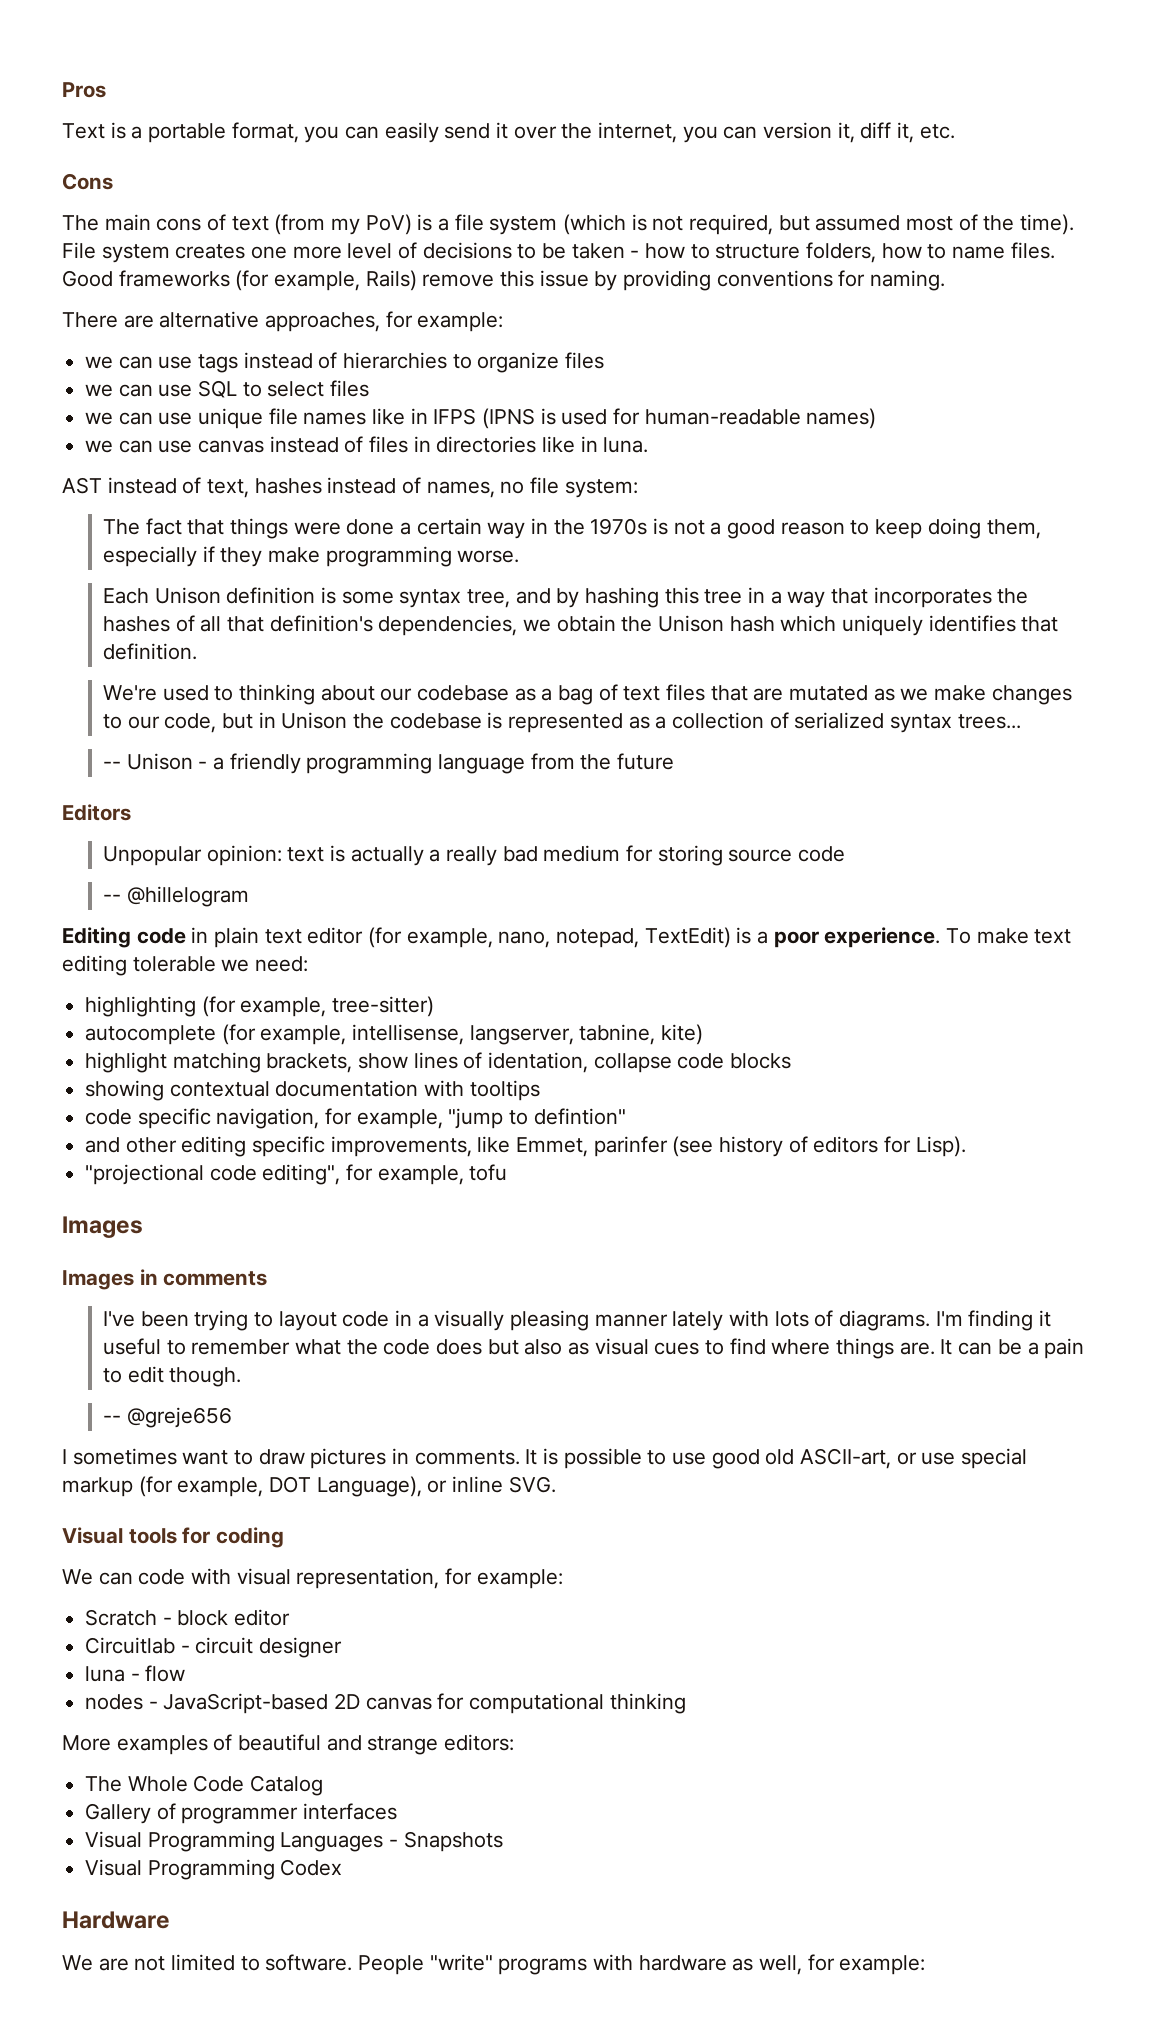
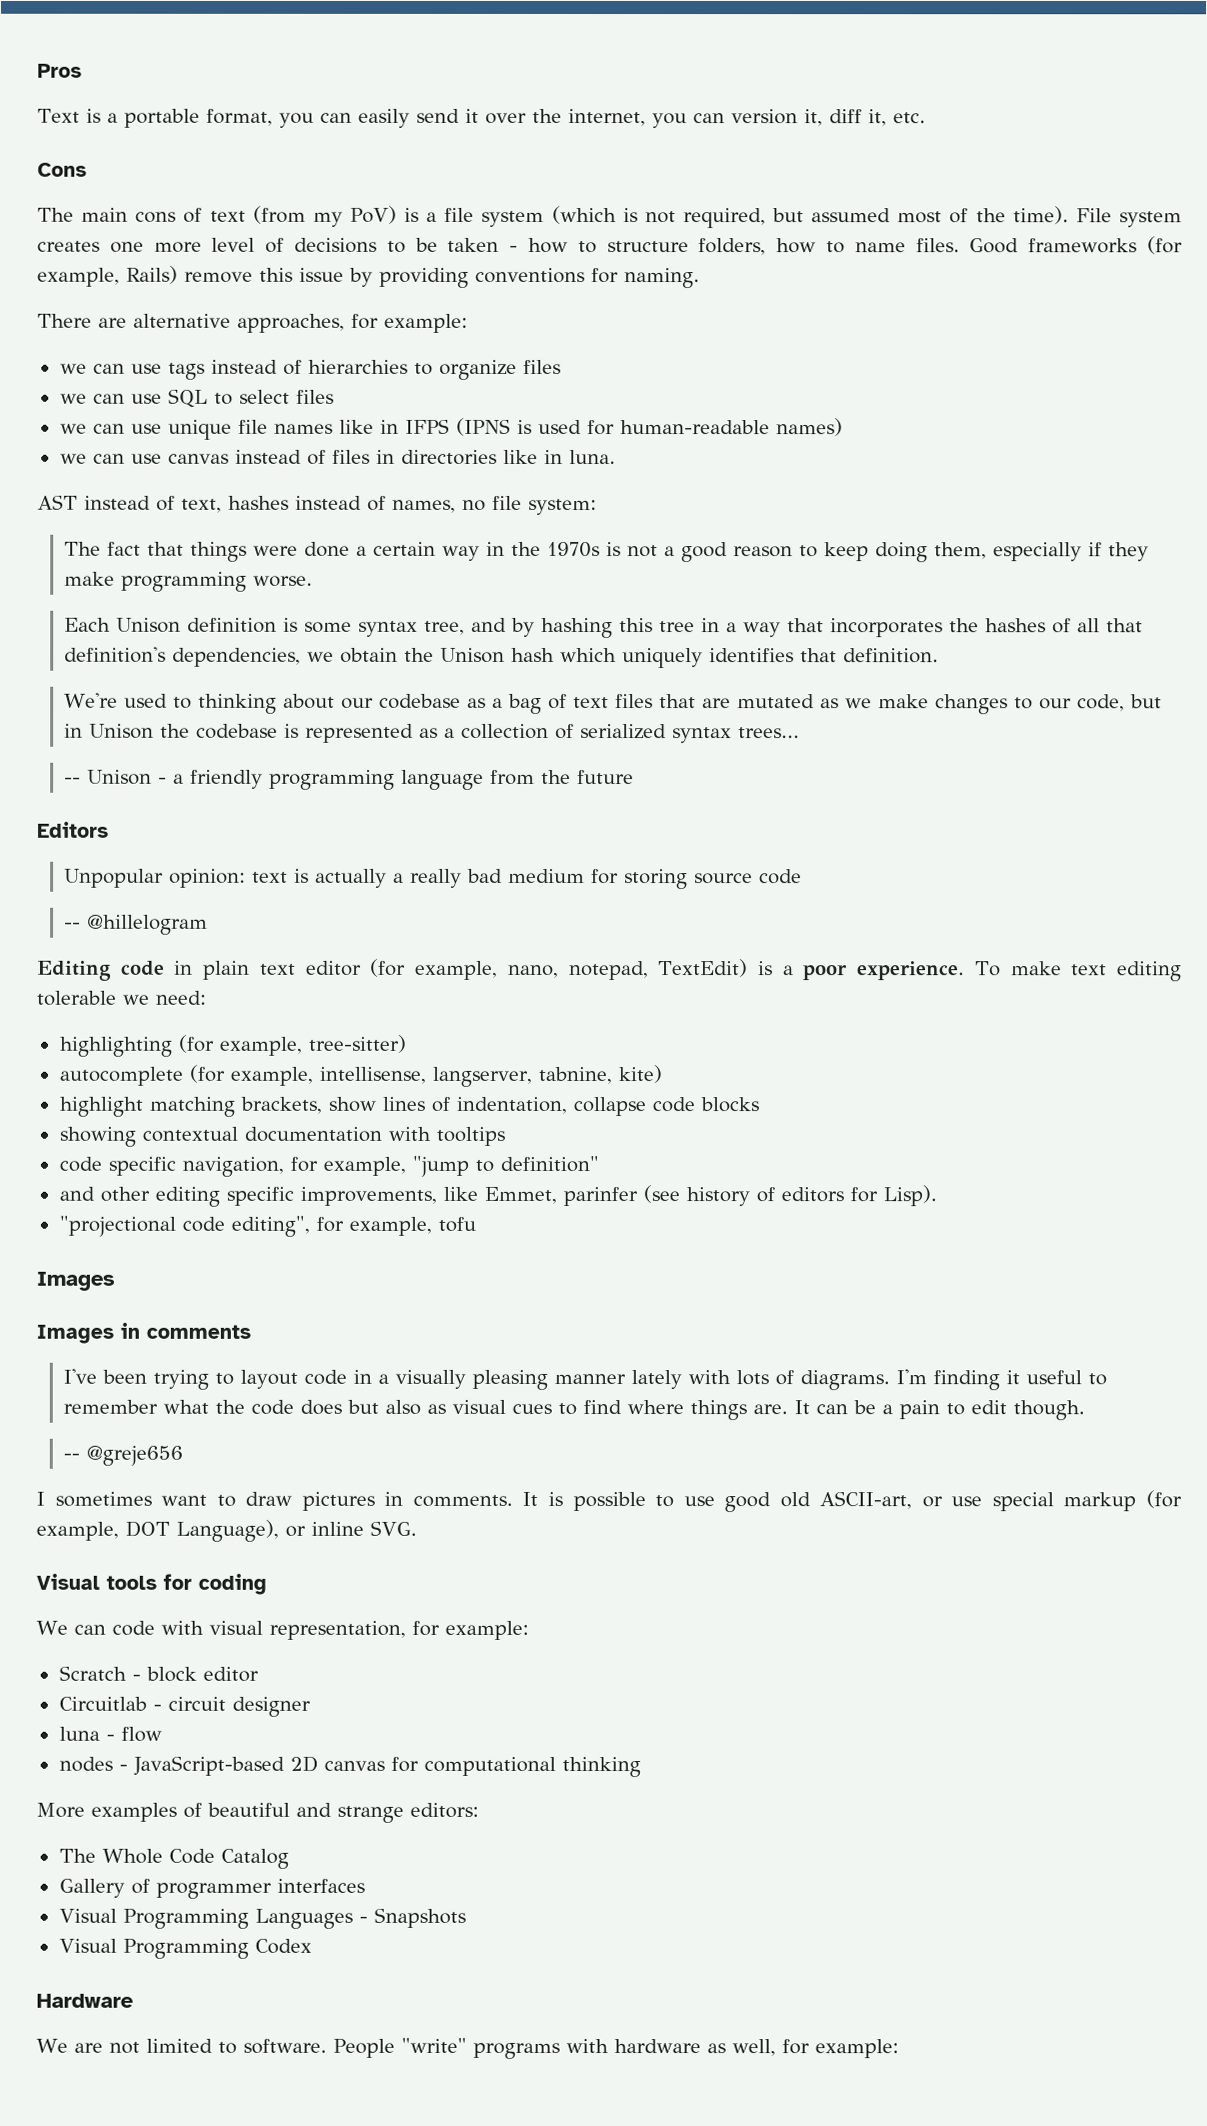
[488,1052,589,1073] identation, -> [455,1096,567,1114] indentation,
[533,1108,626,1125] defintion" -> [499,1155,599,1172] definition"

